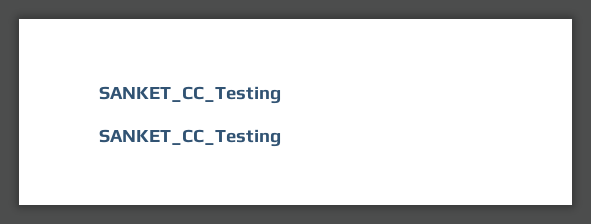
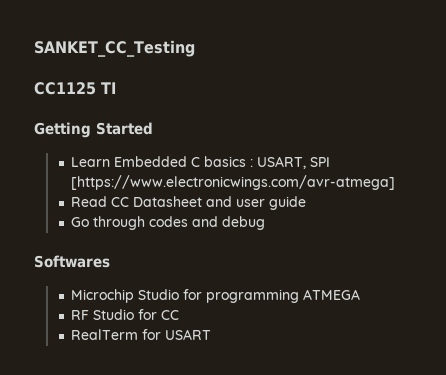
[99,129,281,147] SANKET_CC_Testing -> [34,82,116,95] [34,122,153,138] [71,156,331,169] [71,175,396,190] [71,196,307,210] [71,216,266,230] [34,255,110,268] [71,289,361,303] [71,309,180,320] [71,329,212,340] CC1125 TI // Getting Started // Learn Embedded C basics : USART, SPI [https://www.electronicwings.com/avr-atmega] // Read CC Datasheet and user guide // Go through codes and debug // Softwares // Microchip Studio for programming ATMEGA // RF Studio for CC // RealTerm for USART

